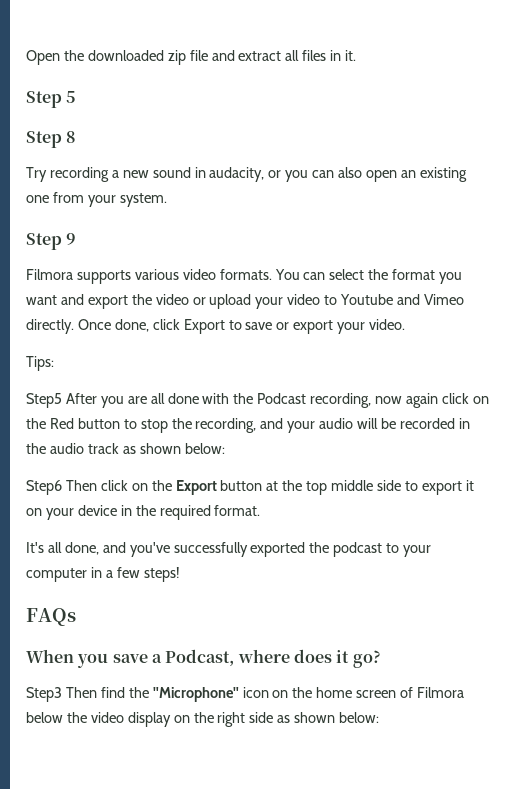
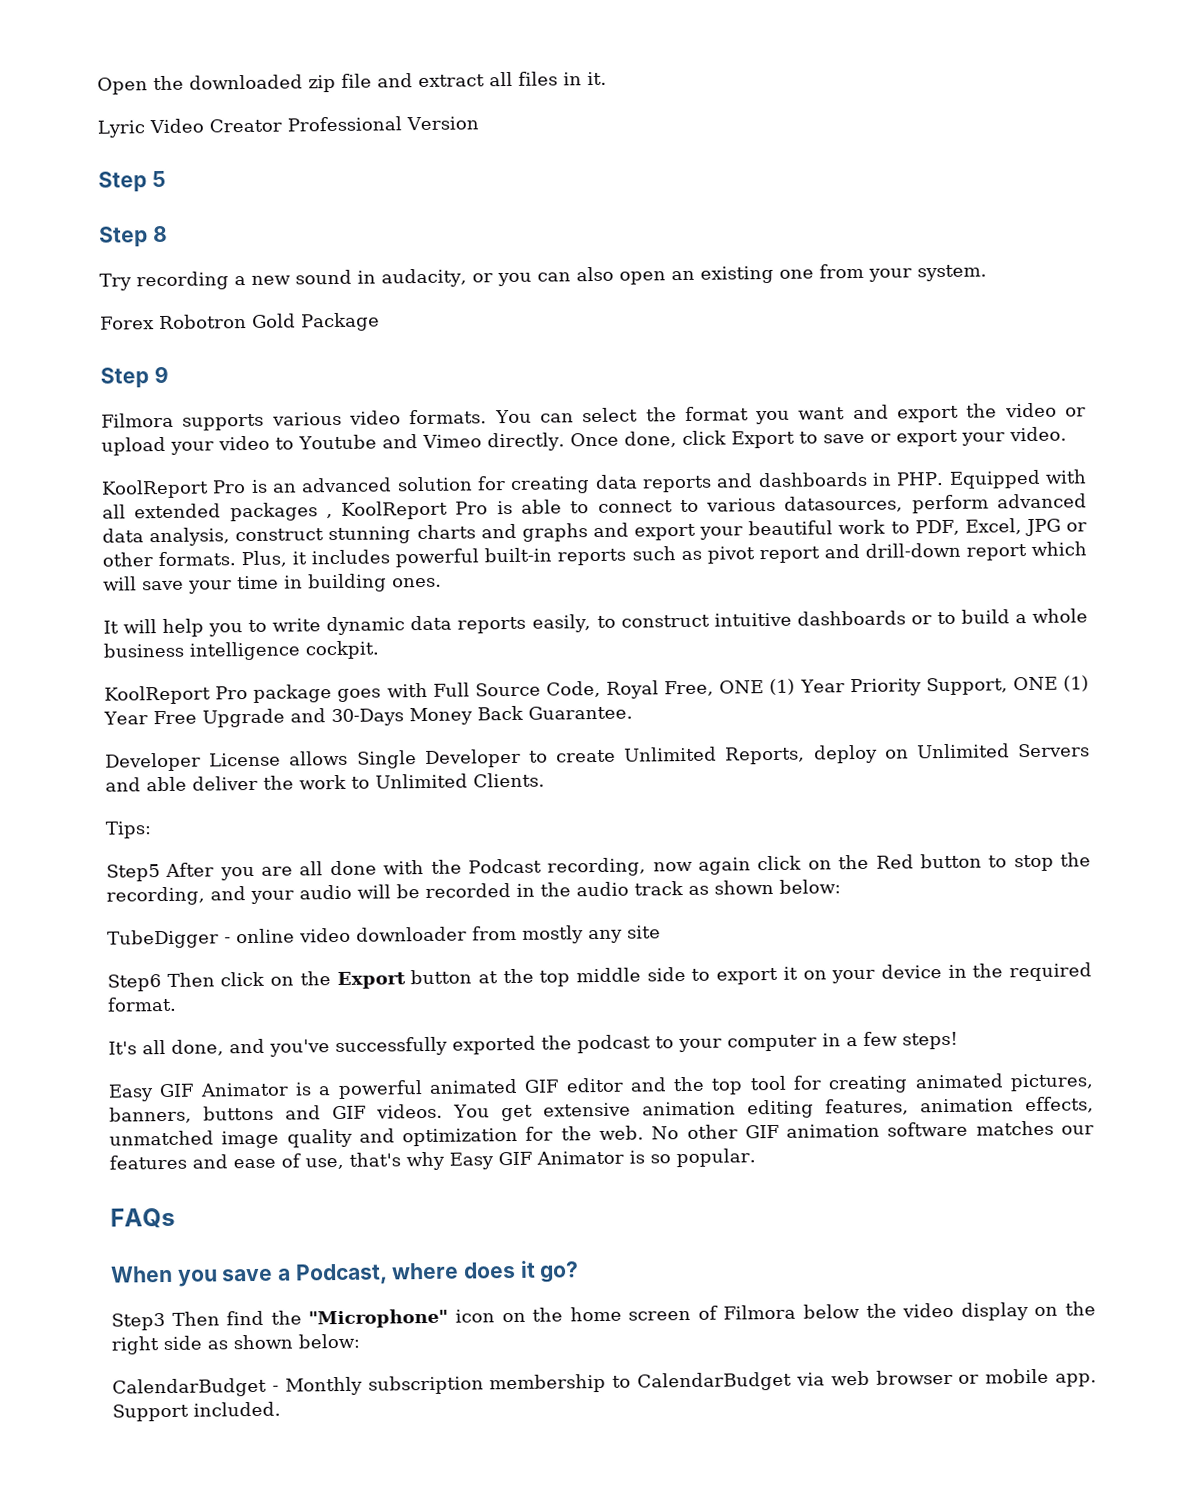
(357, 55) none -> [97,116,479,138] // Lyric Video Creator Professional Version
(167, 200) none -> [100,312,380,332] // Forex Robotron Gold Package
(406, 324) none -> [101,469,1087,499] [102,493,1087,522] [102,518,1087,547] [102,541,1088,568] [103,573,442,594] [103,608,1088,637] [103,640,380,661] [104,675,1089,705] [103,705,633,728] [105,743,1090,772] [105,772,545,792] // KoolReport Pro is an advanced solution for creating data reports and dashboards in PHP. Equipped with all extended packages , KoolReport Pro is able to connect to various datasources, perform advanced data analysis, construct stunning charts and graphs and export your beautiful work to PDF, Excel, JPG or other formats. Plus, it includes powerful built-in reports such as pivot report and drill-down report which will save your time in building ones. // It will help you to write dynamic data reports easily, to construct intuitive dashboards or to build a whole business intelligence cockpit. // KoolReport Pro package goes with Full Source Code, Royal Free, ONE (1) Year Priority Support, ONE (1) Year Free Upgrade and 30-Days Money Back Guarantee. // Developer License allows Single Developer to create Unlimited Reports, deploy on Unlimited Servers and able deliver the work to Unlimited Clients.
(225, 448) none -> [107,925,661,949] // TubeDigger - online video downloader from mostly any site
(180, 574) none -> [108,1073,1094,1102] [109,1096,1094,1124] [109,1120,1095,1149] [109,1148,756,1171] // Easy GIF Animator is a powerful animated GIF editor and the top tool for creating animated pictures, banners, buttons and GIF videos. You get extensive animation editing features, animation effects, unmatched image quality and optimization for the web. No other GIF animation software matches our features and ease of use, that's why Easy GIF Animator is so popular.
(380, 717) none -> [112,1368,1098,1398] [112,1401,281,1422] // CalendarBudget - Monthly subscription membership to CalendarBudget via web browser or mobile app. Support included.

